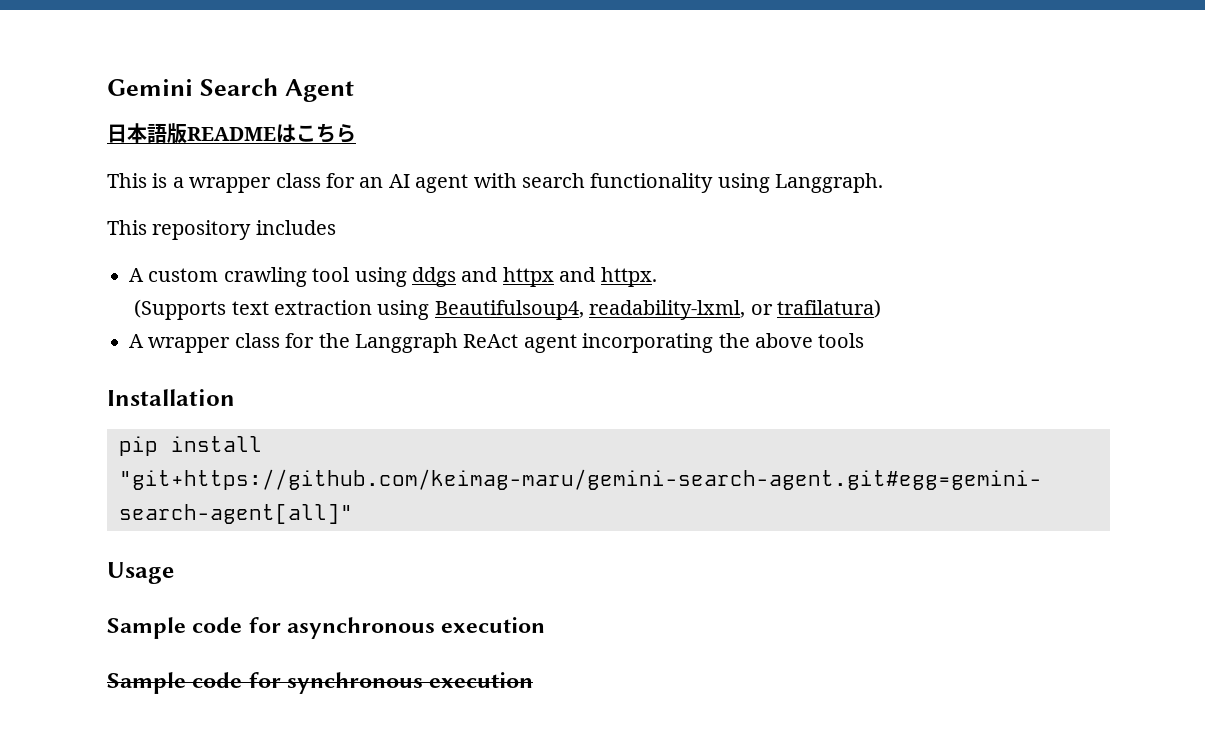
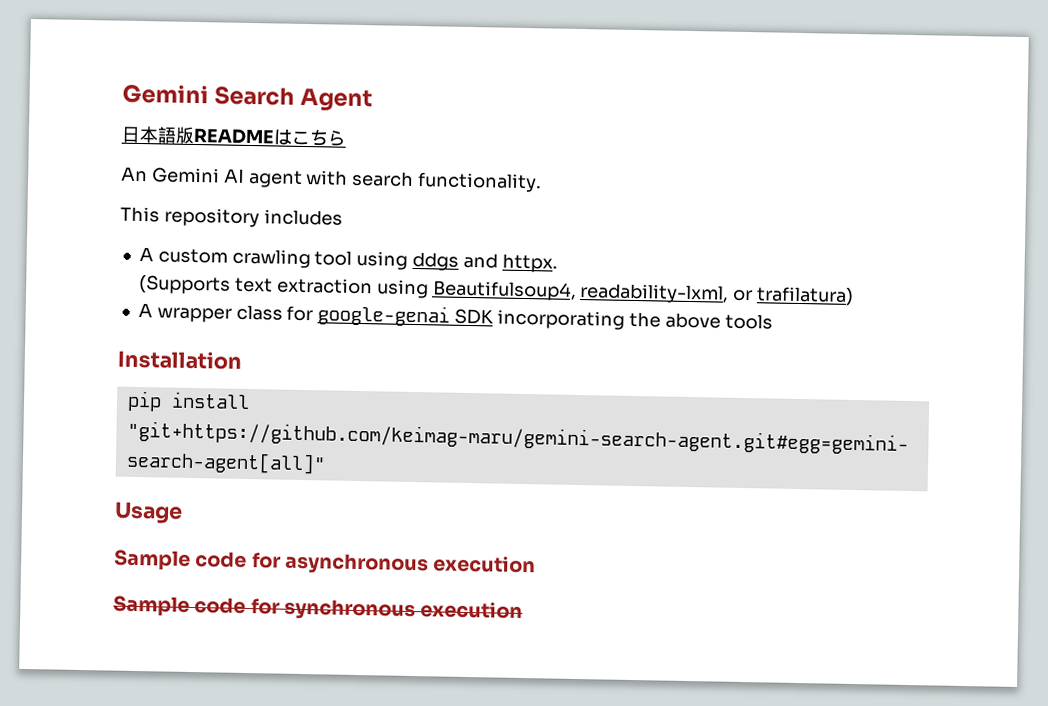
[107,173,384,193] This is a wrapper class for an -> [121,166,220,184] An Gemini
[590,173,884,193] functionality using Langgraph. -> [417,172,543,193] functionality.
[502,267,596,287] httpx and -> (498, 260) none
[318,333,577,353] the Langgraph ReAct agent -> [317,304,495,327] google-genai SDK

